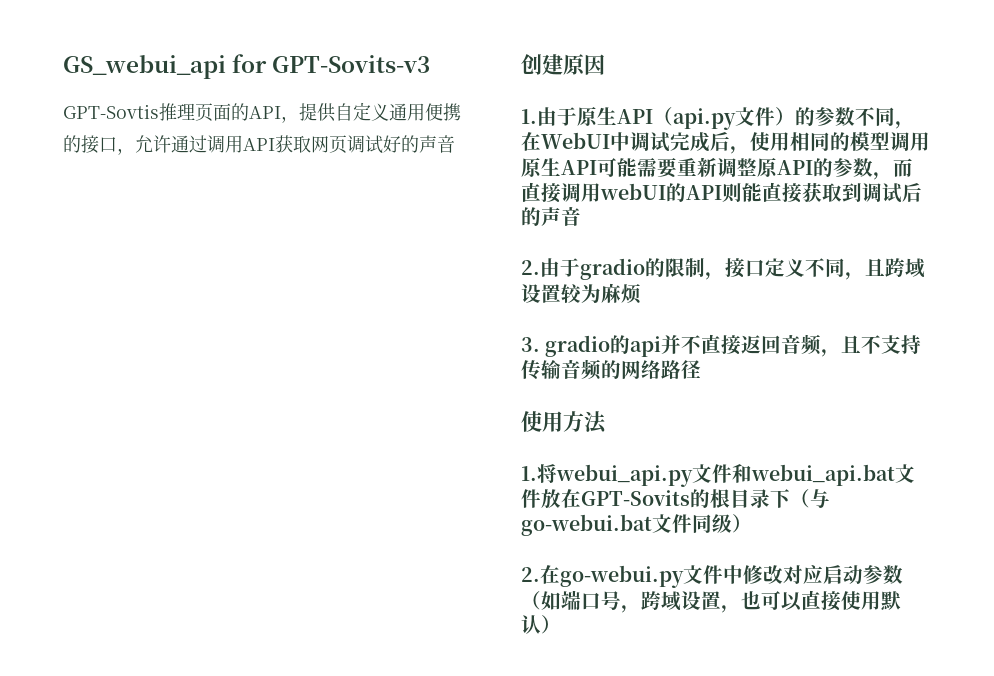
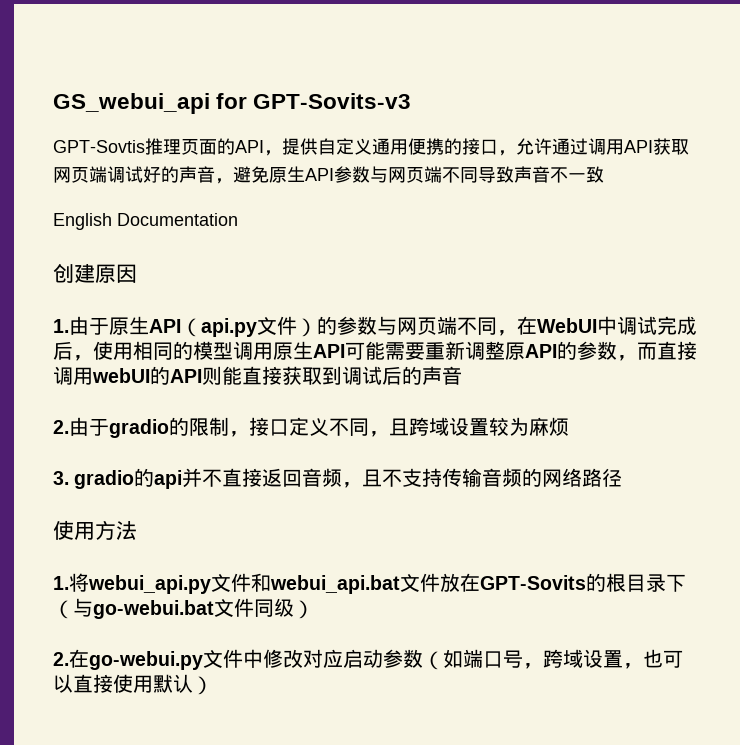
(347, 144) none -> [89,166,107,183] 端
(455, 144) none -> [215,166,604,184] [53,213,238,230] ，避免原生API参数与网页端不同导致声音不一致 // English Documentation
(855, 116) none -> [377,316,457,335] 与网页端

